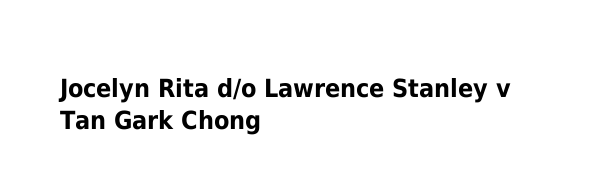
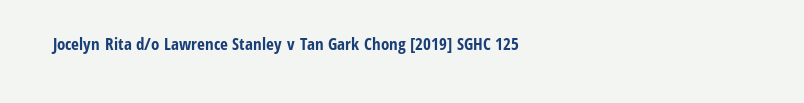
(261, 122) none -> [410,38,520,53] [2019] SGHC 125

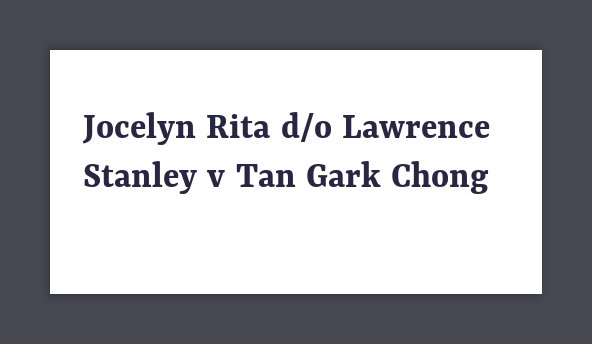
[410,38,520,53] [2019] SGHC 125 -> (490, 177) none

